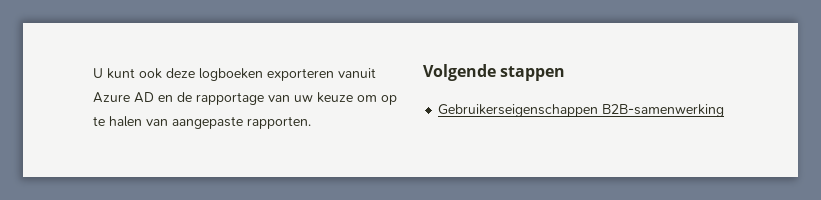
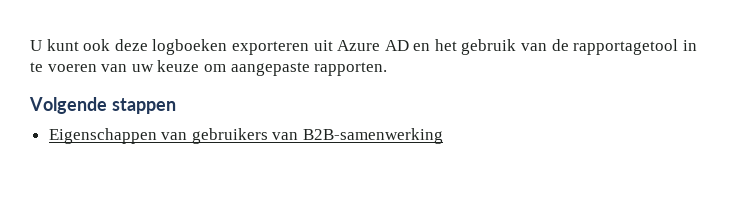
[338,68,376,78] vanuit -> [313,40,333,51] uit
[177,92,397,105] [93,116,168,127] de rapportage van uw keuze om op te halen van -> [434,39,697,55] [30,60,226,72] het gebruik van de rapportagetool in te voeren van uw keuze om
[438,104,599,117] Gebruikerseigenschappen -> [48,128,299,144] Eigenschappen van gebruikers van

